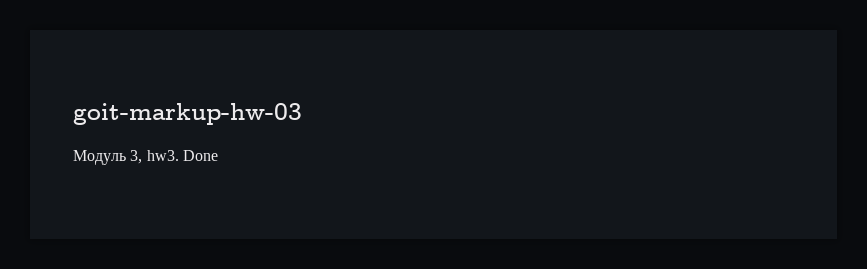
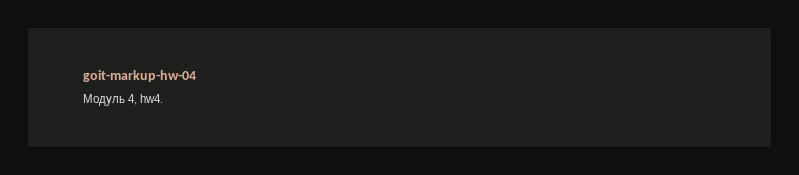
[73,103,302,125] goit-markup-hw-03 -> [83,70,196,82] goit-markup-hw-04
[130,150,218,164] 3, hw3. Done -> [128,94,164,105] 4, hw4.

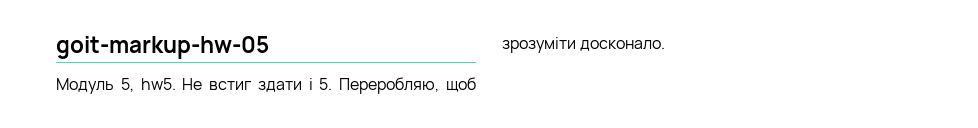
[83,70,196,82] goit-markup-hw-04 -> [56,36,269,59] goit-markup-hw-05
[128,94,164,105] 4, hw4. -> [120,77,476,94] [502,37,666,53] 5, hw5. Не встиг здати і 5. Переробляю, щоб зрозуміти досконало.

